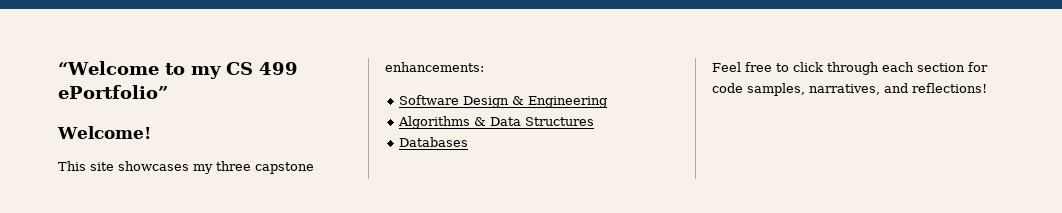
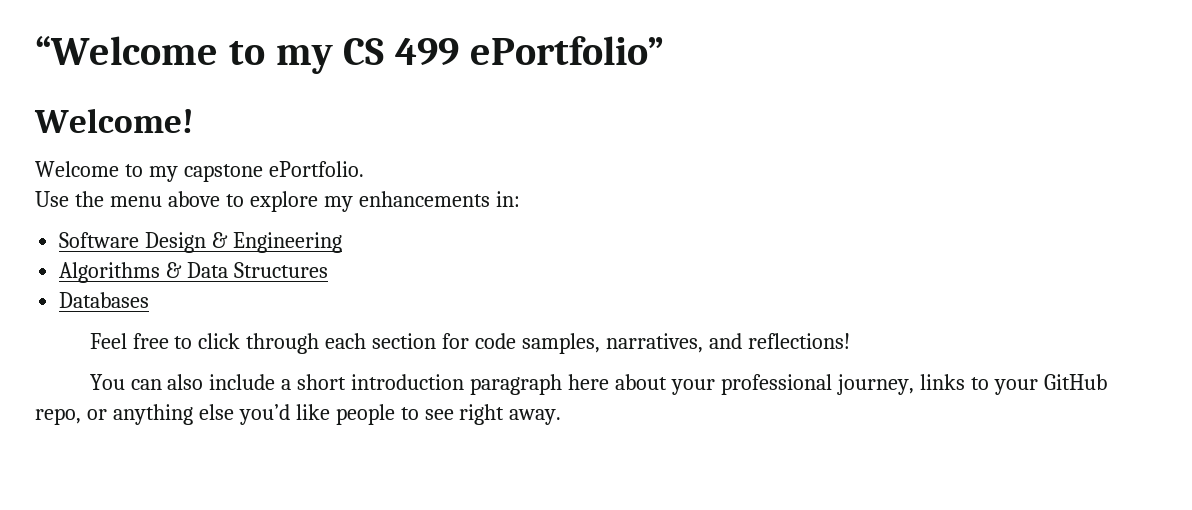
[58,161,314,174] [385,62,484,72] This site showcases my three capstone enhancements: -> [35,161,364,182] [35,191,520,212] Welcome to my capstone ePortfolio. // Use the menu above to explore my enhancements in:
(987, 88) none -> [89,374,1107,395] [35,404,562,425] // You can also include a short introduction paragraph here about your professional journey, links to your GitHub repo, or anything else you’d like people to see right away.

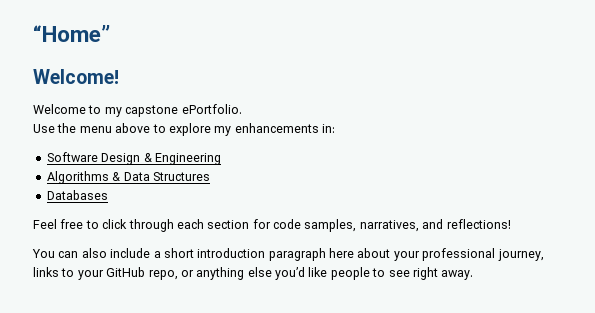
[35,35,664,74] “Welcome to my CS 499 ePortfolio” -> [33,25,110,42] “Home”

